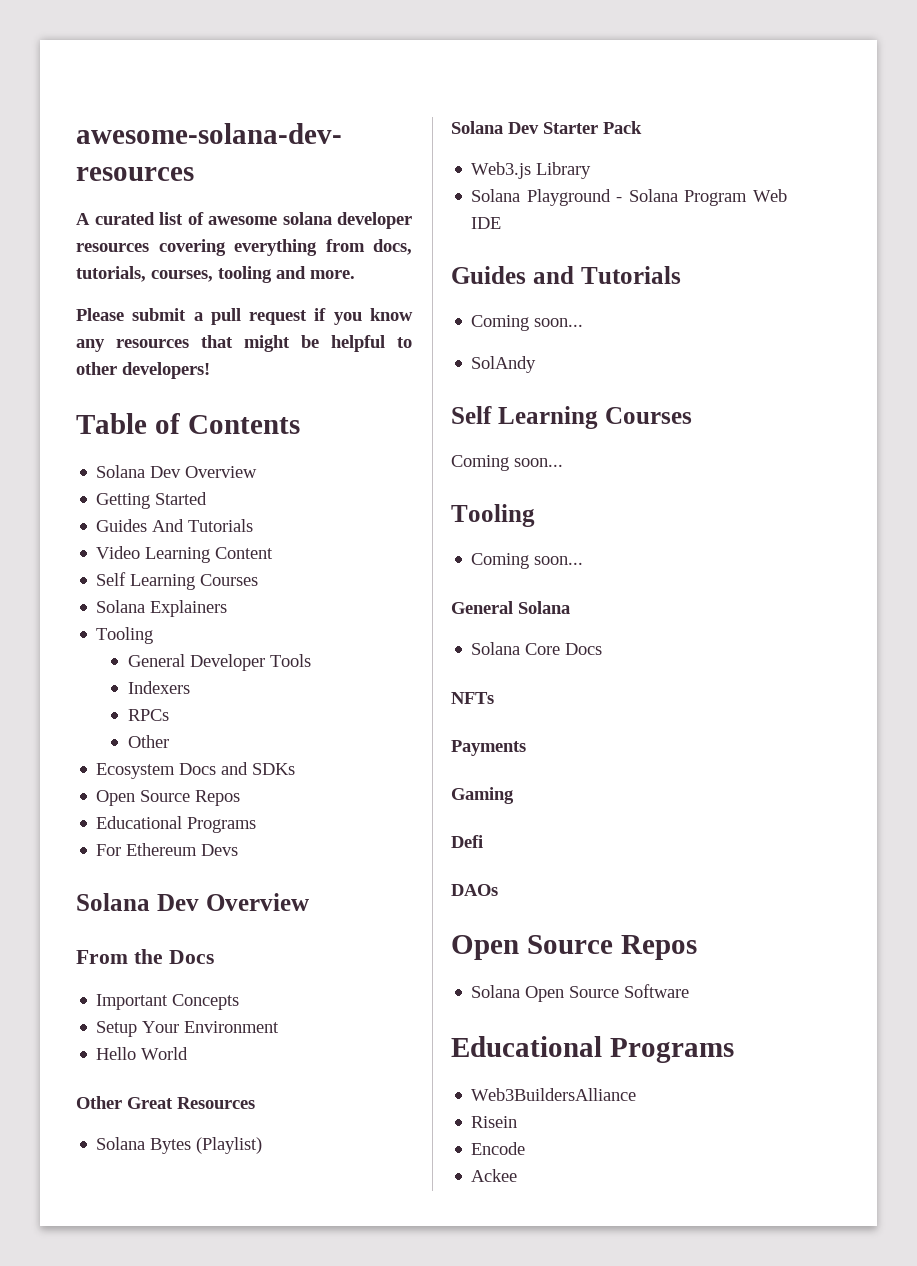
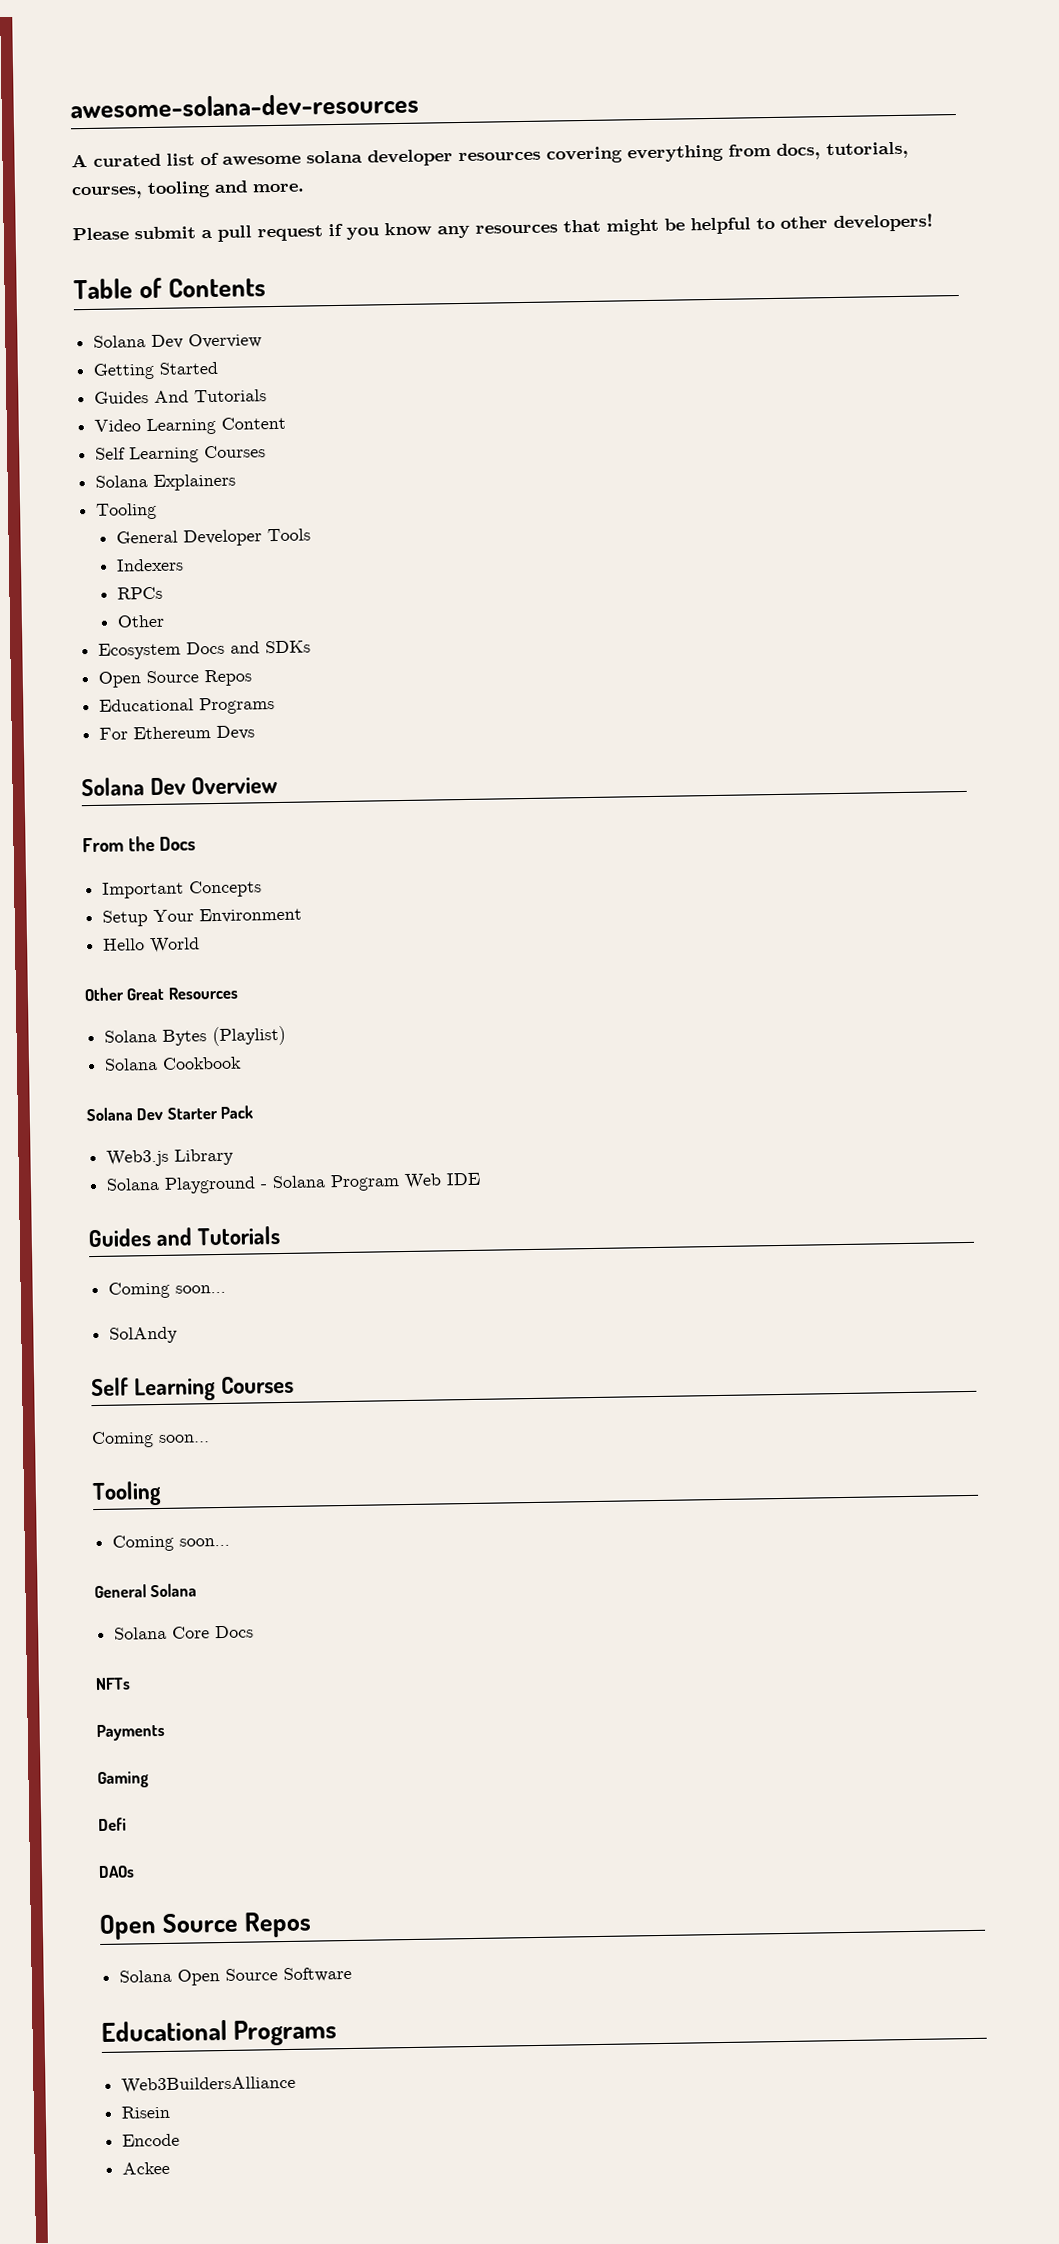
(263, 1145) none -> [104,1056,243,1071] // Solana Cookbook

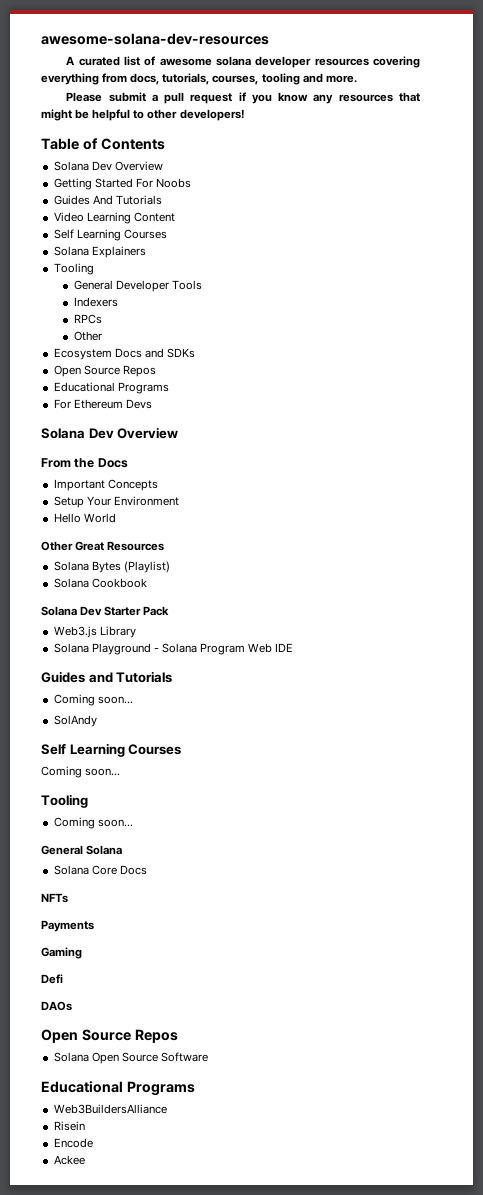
(219, 368) none -> [135,178,191,188] For Noobs

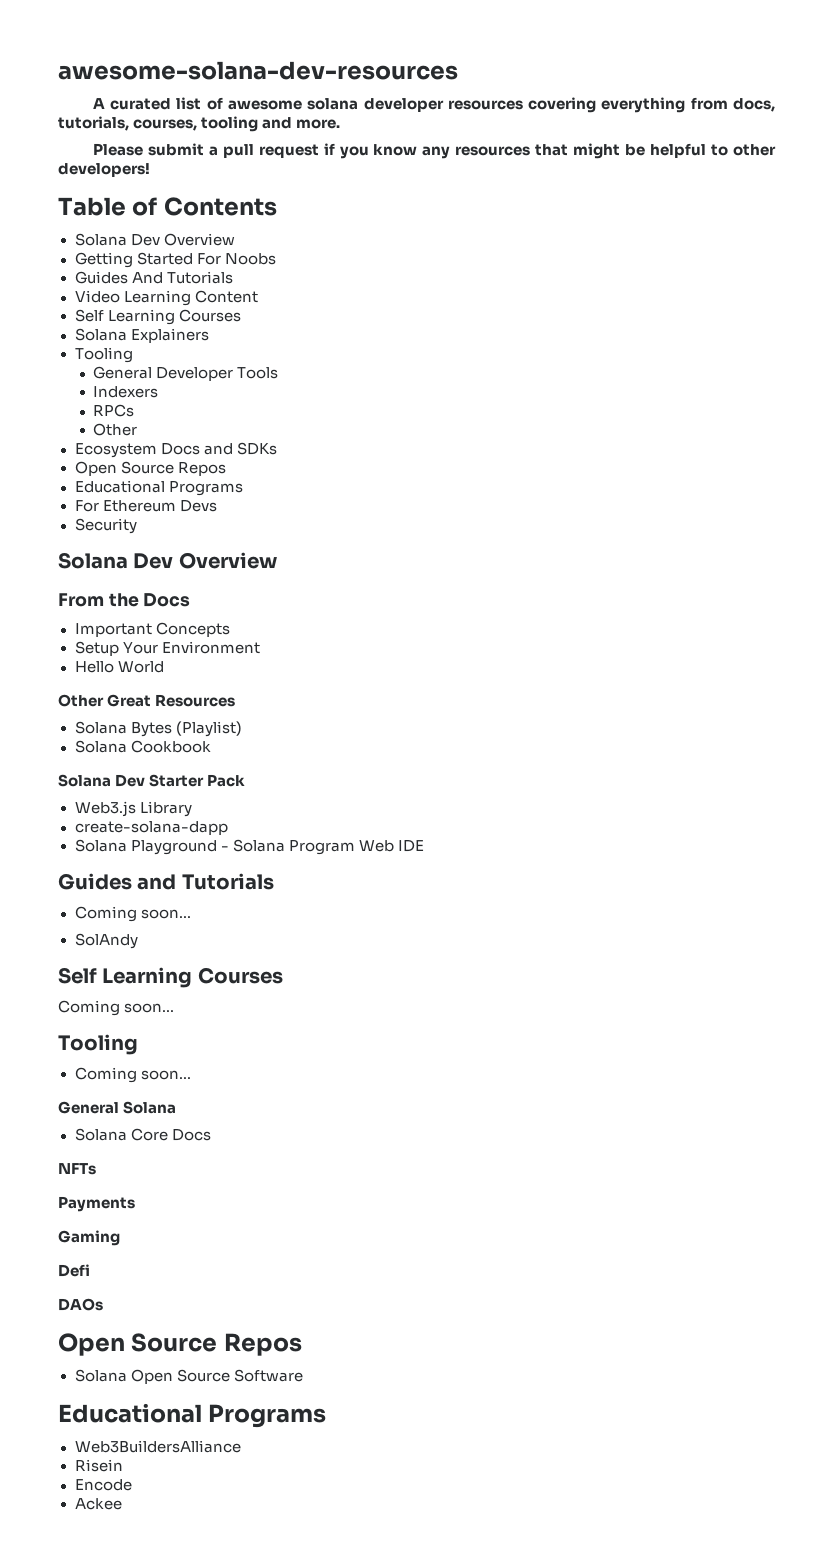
(152, 404) none -> [74,518,137,534] // Security
(136, 632) none -> [74,821,228,835] // create-solana-dapp

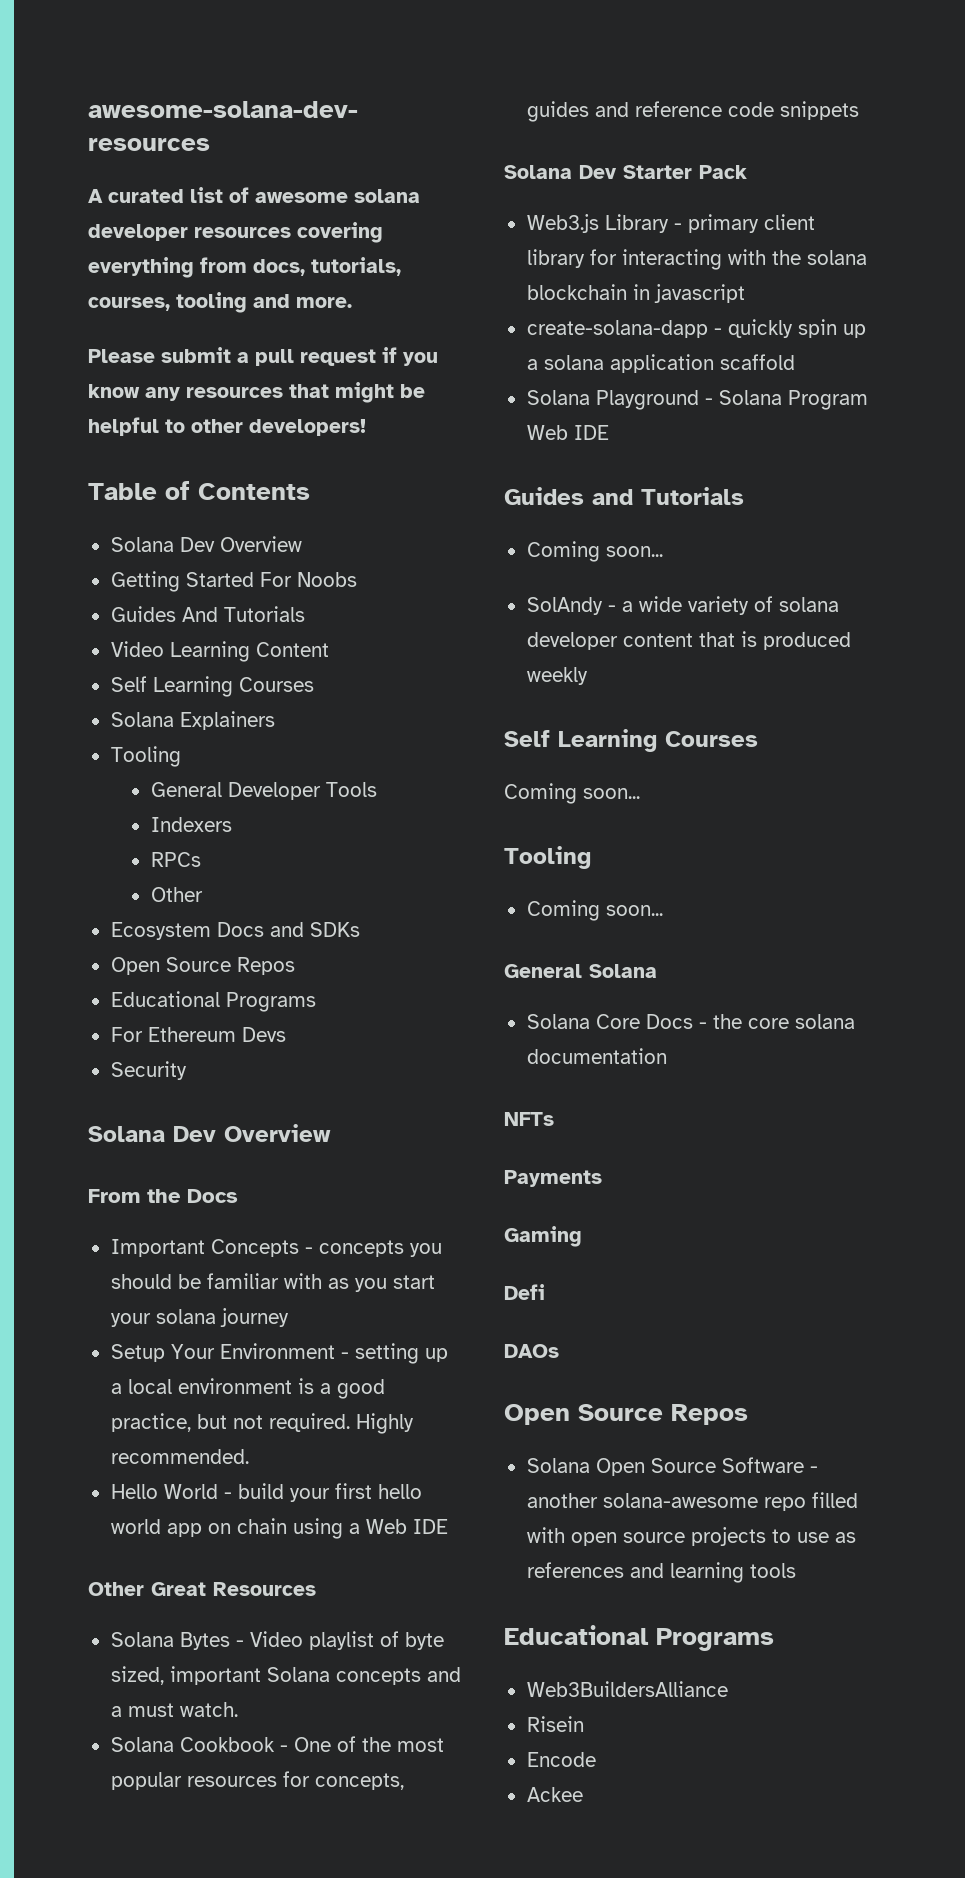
[74,641,260,656] [74,661,164,673] // Setup Your Environment // Hello World -> [304,1240,442,1257] [110,1273,435,1292] [110,1308,289,1327] [110,1343,448,1364] [110,1378,385,1399] [110,1413,414,1434] [110,1449,249,1464] [110,1483,422,1502] [110,1518,448,1539] - concepts you should be familiar with as you start your solana journey // Setup Your Environment - setting up a local environment is a good practice, but not required. Highly recommended. // Hello World - build your first hello world app on chain using a Web IDE
[175,721,242,737] [74,740,211,753] (Playlist) // Solana Cookbook -> [235,1631,444,1650] [110,1666,461,1685] [110,1702,238,1717] [110,1736,444,1752] [110,1771,404,1790] [526,101,859,122] - Video playlist of byte sized, important Solana concepts and a must watch. // Solana Cookbook - One of the most popular resources for concepts, guides and reference code snippets
[74,821,228,835] // create-solana-dapp -> [673,214,815,233] [526,249,867,270] [526,284,745,303] [526,319,866,338] [526,354,795,373] - primary client library for interacting with the solana blockchain in javascript // create-solana-dapp - quickly spin up a solana application scaffold
(138, 941) none -> [607,596,839,615] [526,631,851,650] [526,667,588,685] - a wide variety of solana developer content that is produced weekly
(211, 1135) none -> [698,1014,855,1029] [526,1048,667,1064] - the core solana documentation
(303, 1375) none -> [809,1466,818,1473] [526,1492,858,1511] [526,1527,856,1546] [526,1562,796,1583] - another solana-awesome repo filled with open source projects to use as references and learning tools

